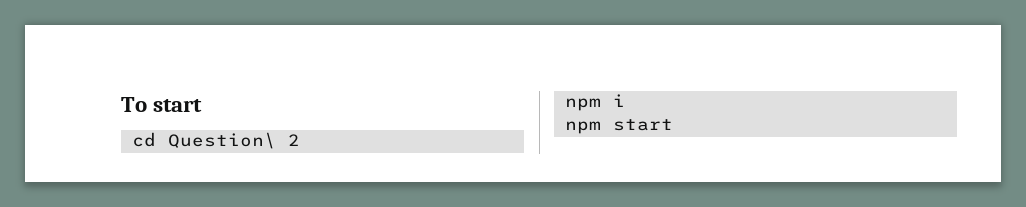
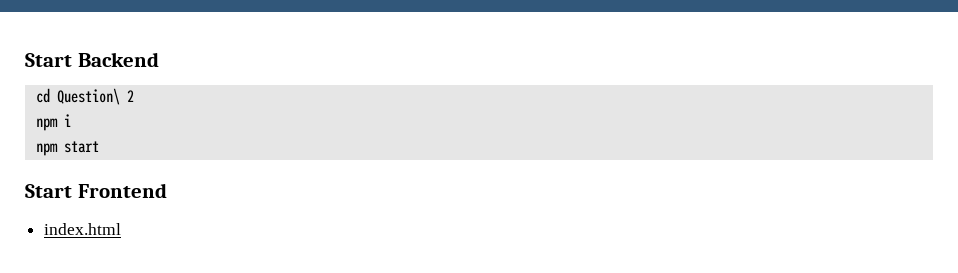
[121,97,203,112] To start -> [25,52,159,67] Start Backend
(673, 125) none -> [25,183,167,198] [44,223,122,235] // Start Frontend // index.html

